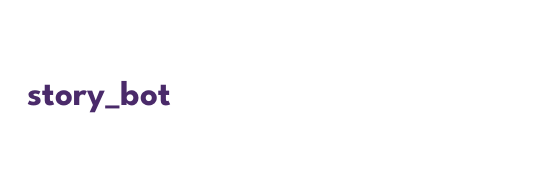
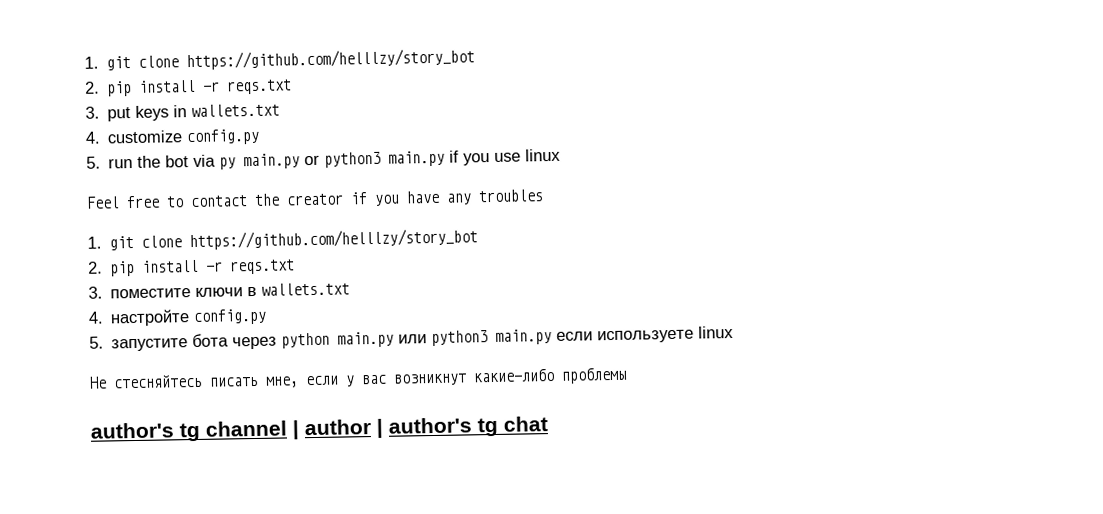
[27,80,171,113] story_bot -> [84,48,476,71] [84,79,293,97] [85,103,281,122] [85,128,261,146] [86,148,562,170] [86,189,544,209] [87,228,479,251] [88,259,296,277] [88,282,351,299] [88,308,268,327] [89,325,735,352] [89,366,627,389] [90,416,548,442] 1. git clone https://github.com/helllzy/story_bot // 2. pip install -r reqs.txt // 3. put keys in wallets.txt // 4. customize config.py // 5. run the bot via py main.py or python3 main.py if you use linux // Feel free to contact the creator if you have any troubles // 1. git clone https://github.com/helllzy/story_bot // 2. pip install -r reqs.txt // 3. поместите ключи в wallets.txt // 4. настройте config.py // 5. запустите бота через python main.py или python3 main.py если используете linux // Не стесняйтесь писать мне, если у вас возникнут какие-либо проблемы // author's tg channel | author | author's tg chat

